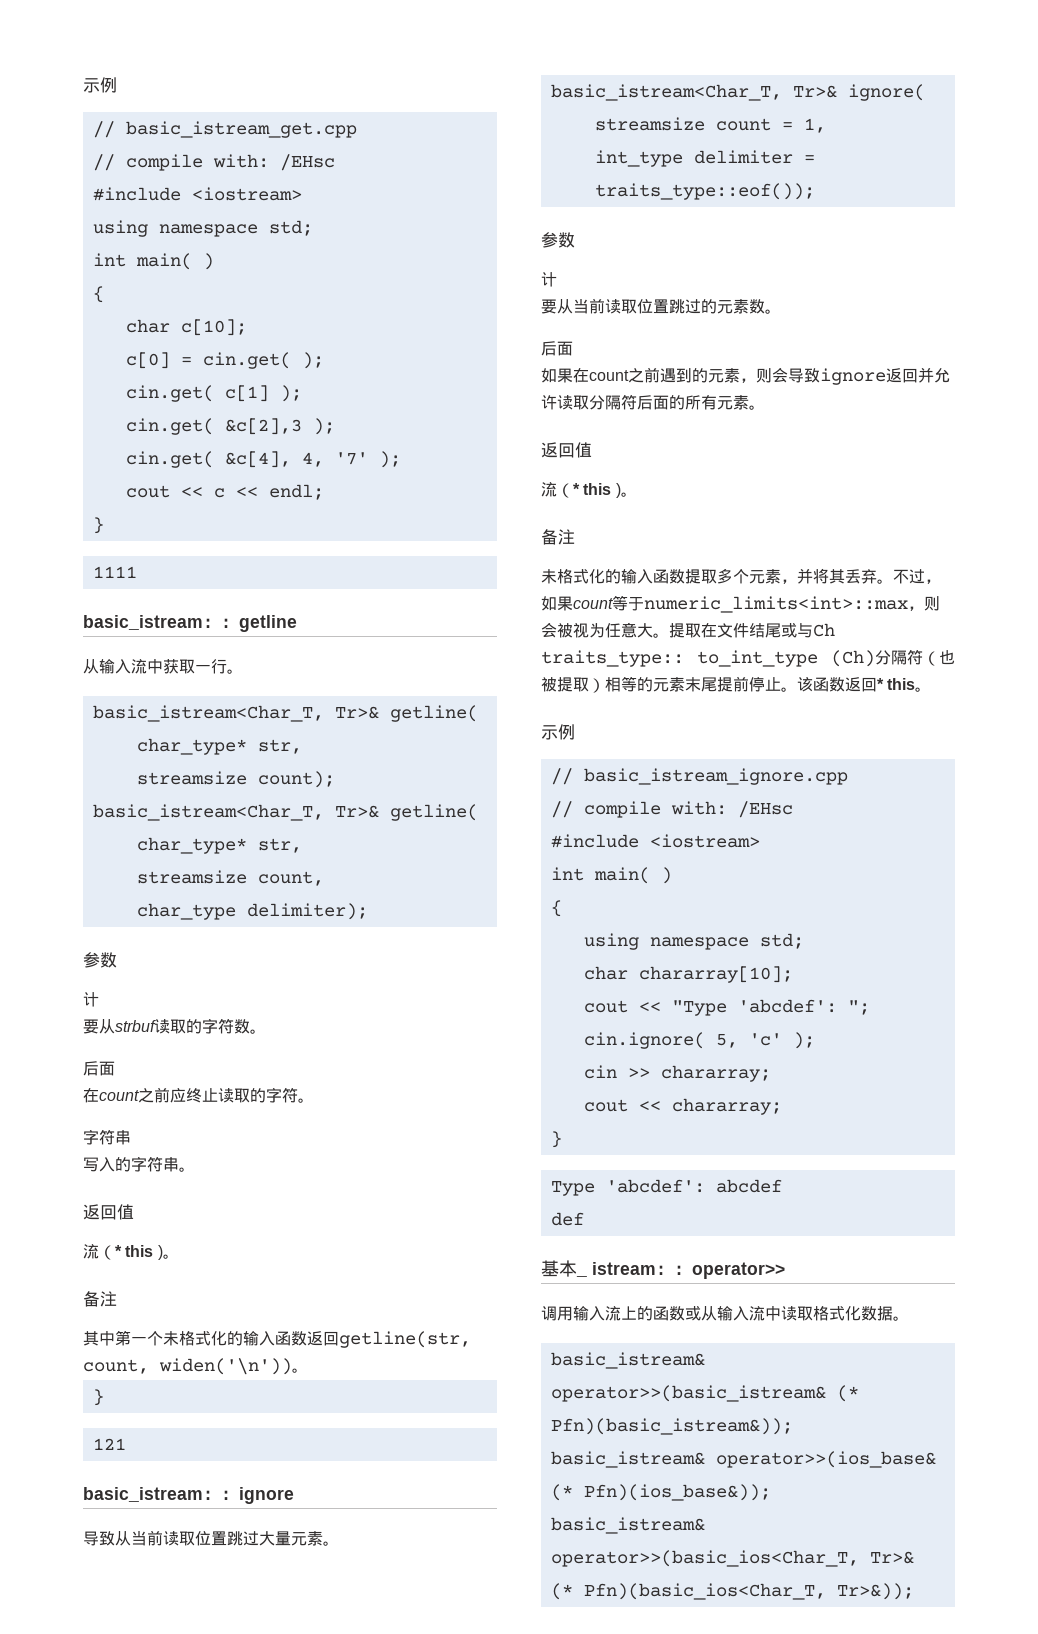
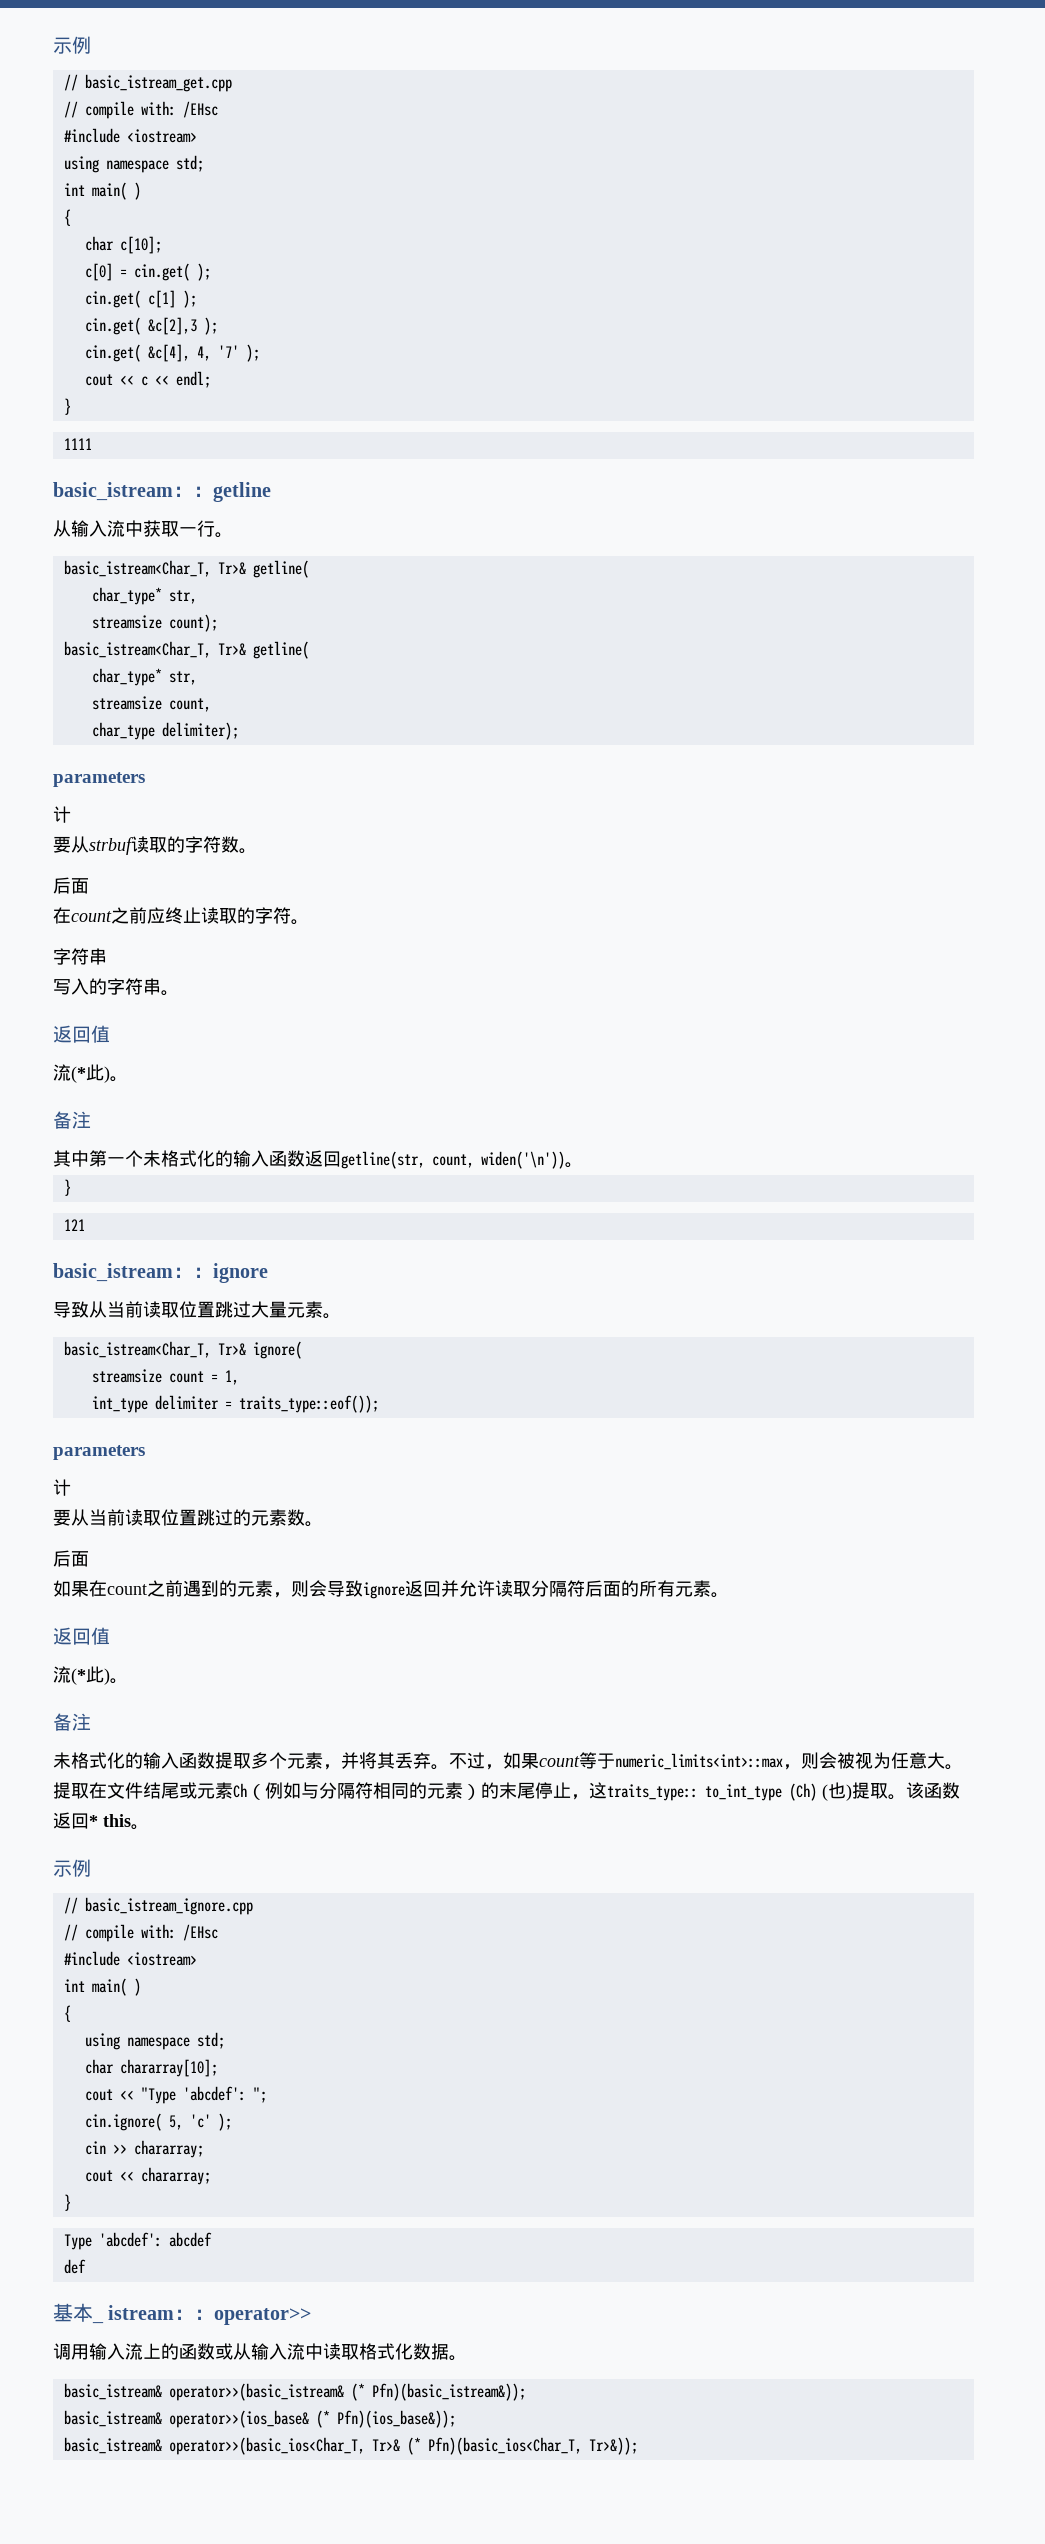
[83,952,117,968] 参数 -> [53,772,145,787] parameters
[99,1245,154,1260] （* this -> [71,1064,104,1083] (*此
[541,232,575,248] 参数 -> [53,1445,145,1460] parameters
[557,483,612,498] （* this -> [71,1666,104,1685] (*此
[797,623,835,638] [541,649,955,667] [541,676,781,693] 与Ch traits_type:: to_int_type (Ch)分隔符（也被提取）相等的元素末尾提前停止 -> [197,1782,888,1801] 元素Ch（例如与分隔符相同的元素）的末尾停止，这traits_type:: to_int_type (Ch) (也)提取

